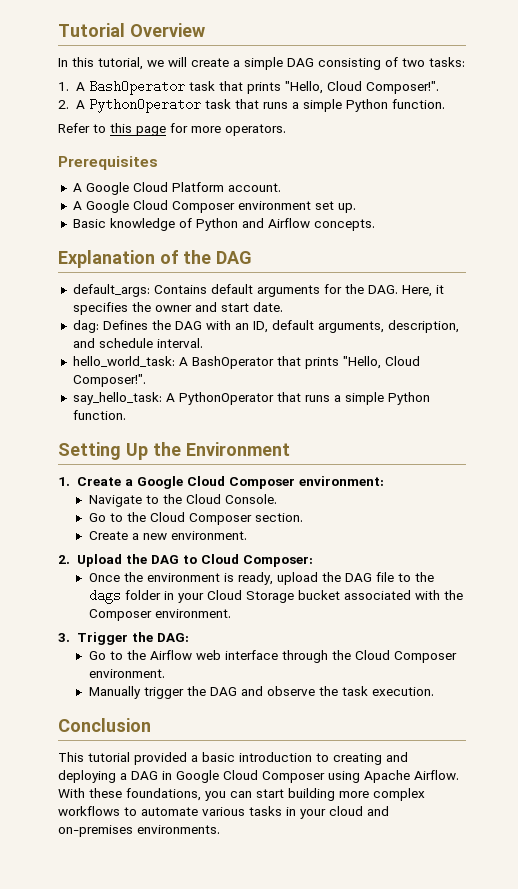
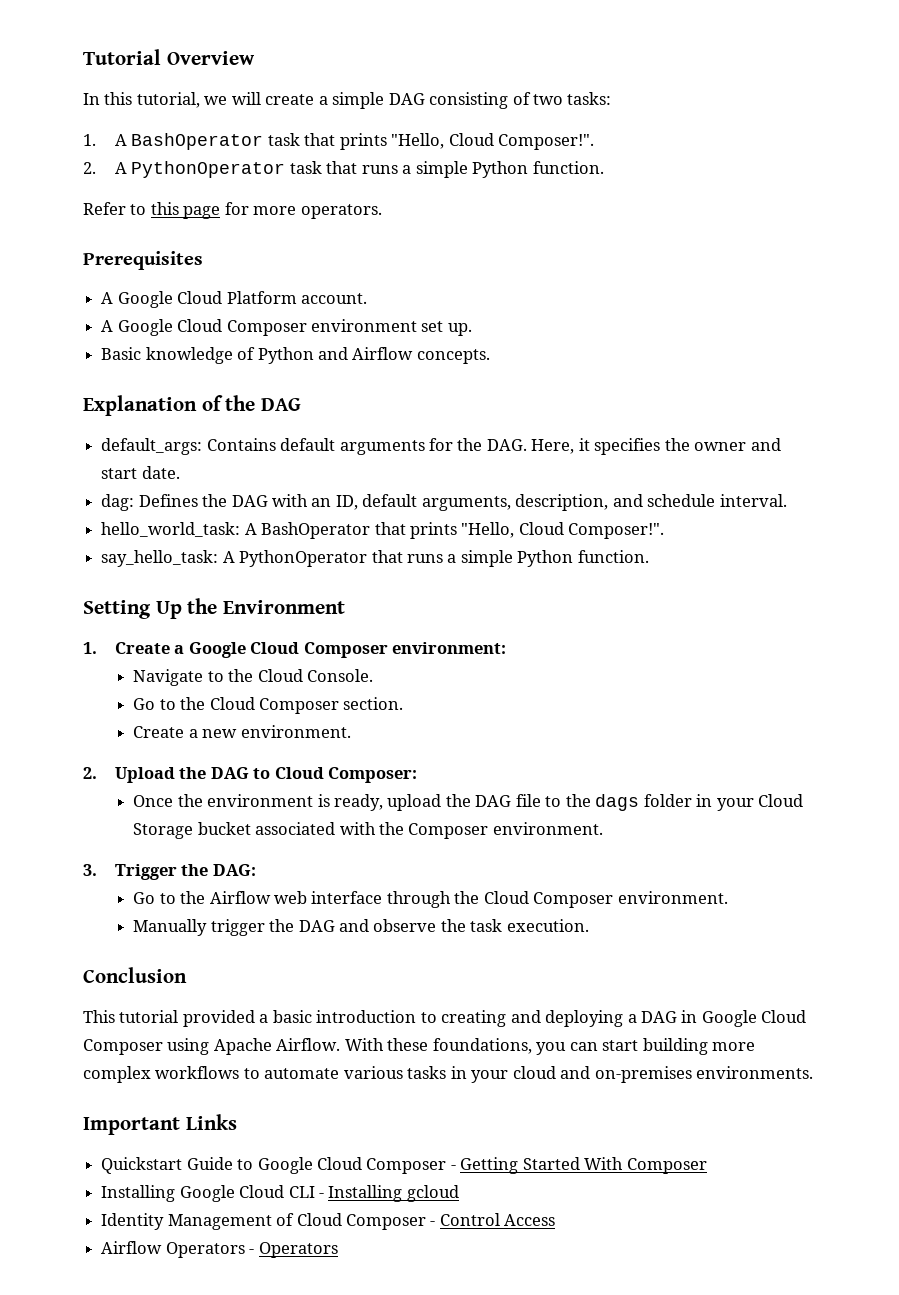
(220, 829) none -> [83,1114,237,1135] [101,1157,707,1174] [101,1185,459,1202] [101,1213,556,1230] [101,1241,338,1258] // Important Links // Quickstart Guide to Google Cloud Composer - Getting Started With Composer // Installing Google Cloud CLI - Installing gcloud // Identity Management of Cloud Composer - Control Access // Airflow Operators - Operators

